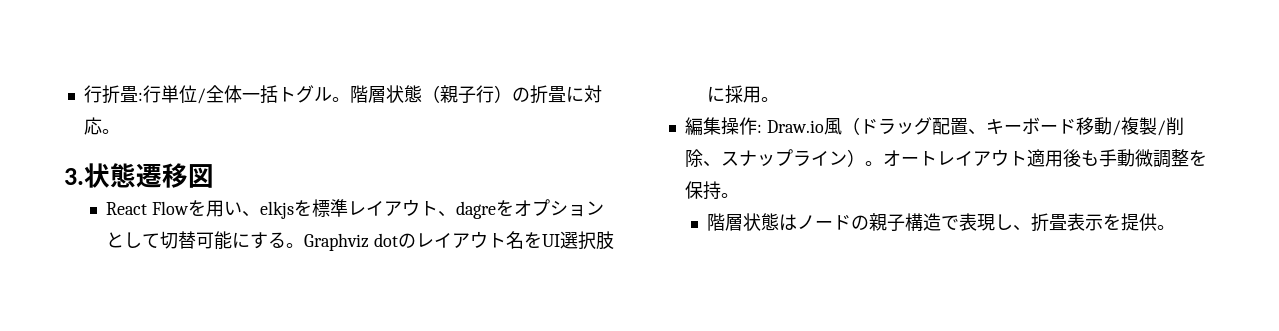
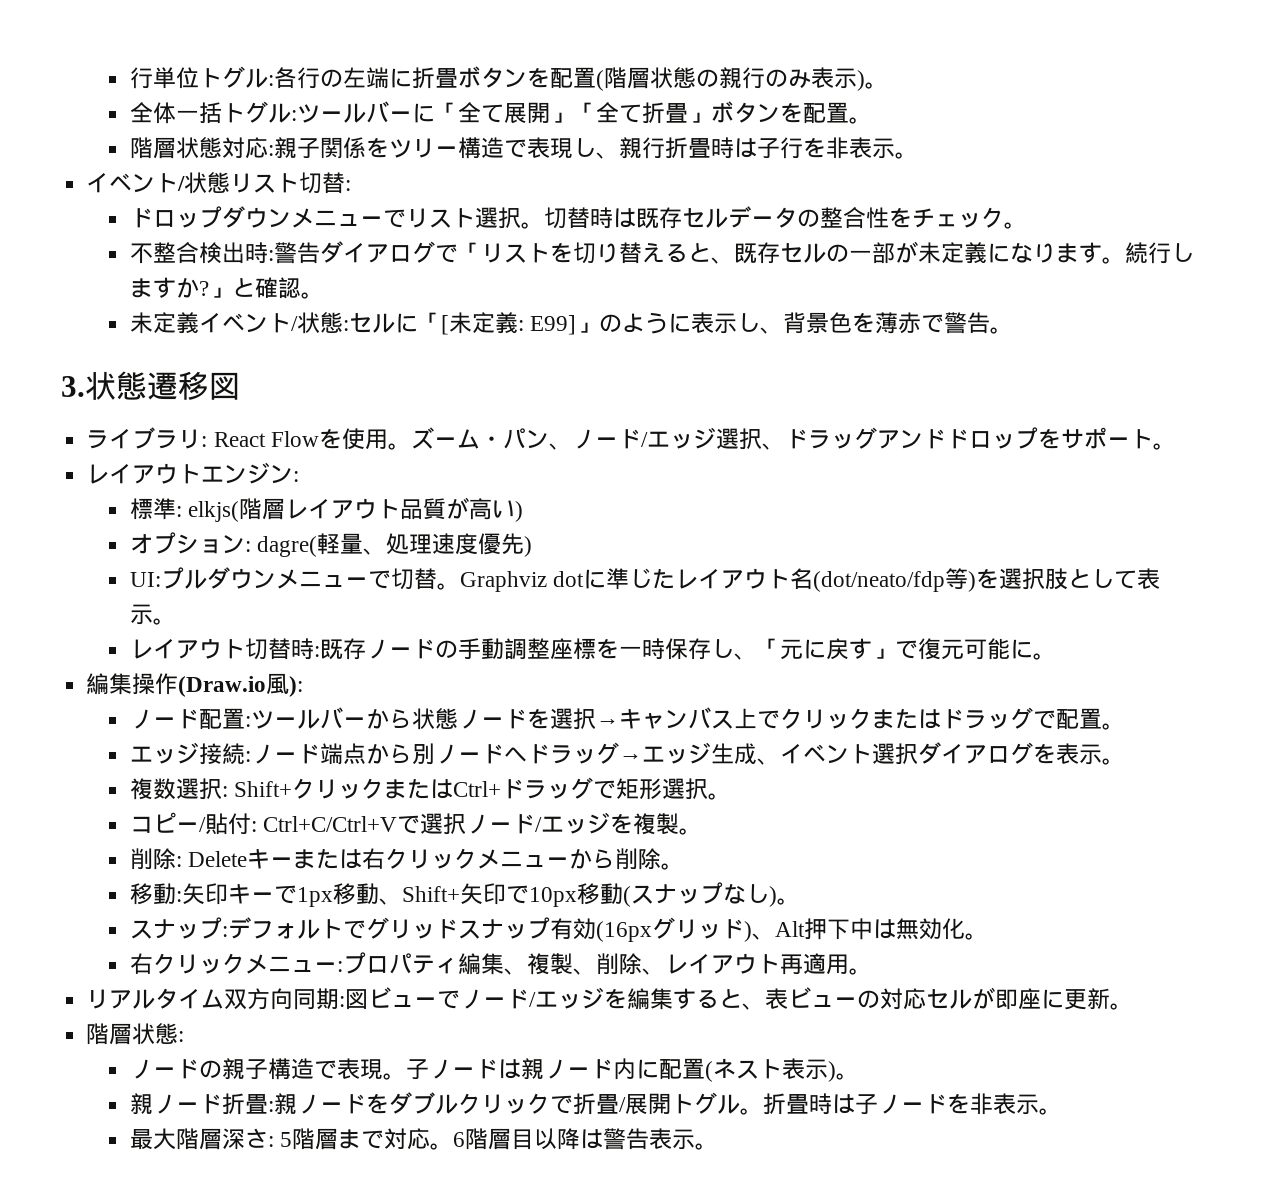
[83,85,602,104] [83,117,120,135] [64,163,214,188] [105,199,604,219] [105,231,286,250] 行折畳:行単位/全体一括トグル。階層状態（親子行）の折畳に対応。 // 3.状態遷移図 // React Flowを用い、elkjsを標準レイアウト、dagreをオプションとして切替可能にする -> [130,66,889,91] [130,101,873,124] [130,137,919,159] [86,172,352,194] [130,206,1028,229] [130,241,1195,264] [130,277,325,299] [130,312,1014,335] [61,371,240,400] [86,427,1176,450] [86,462,300,484] [130,497,524,522] [130,532,533,557] [130,567,438,590] 行単位トグル:各行の左端に折畳ボタンを配置(階層状態の親行のみ表示)。 // 全体一括トグル:ツールバーに「全て展開」「全て折畳」ボタンを配置。 // 階層状態対応:親子関係をツリー構造で表現し、親行折畳時は子行を非表示。 // イベント/状態リスト切替: // ドロップダウンメニューでリスト選択。切替時は既存セルデータの整合性をチェック。 // 不整合検出時:警告ダイアログで「リストを切り替えると、既存セルの一部が未定義になります。続行しますか?」と確認。 // 未定義イベント/状態:セルに「[未定義: E99]」のように表示し、背景色を薄赤で警告。 // 3.状態遷移図 // ライブラリ: React Flowを使用。ズーム・パン、ノード/エッジ選択、ドラッグアンドドロップをサポート。 // レイアウトエンジン: // 標準: elkjs(階層レイアウト品質が高い) // オプション: dagre(軽量、処理速度優先) // UI:プルダウンメニューで切替
[397,233,416,248] の -> [583,568,676,590] に準じた
[523,231,614,250] [706,85,779,104] [684,117,1184,136] [684,149,1207,168] [684,181,739,200] [706,213,797,231] をUI選択肢に採用。 // 編集操作: Draw.io風（ドラッグ配置、キーボード移動/複製/削除、スナップライン）。オートレイアウト適用後も手動微調整を保持。 // 階層状態は -> [813,568,1161,592] [130,604,177,625] [130,638,1057,660] [86,673,304,697] [130,707,1126,730] [130,742,1126,765] [130,777,732,800] [130,812,703,835] [130,848,685,870] [130,882,801,907] [130,917,989,942] [130,952,873,975] [86,987,1134,1010] [86,1023,185,1045] (dot/neato/fdp等)を選択肢として表示。 // レイアウト切替時:既存ノードの手動調整座標を一時保存し、「元に戻す」で復元可能に。 // 編集操作(Draw.io風): // ノード配置:ツールバーから状態ノードを選択→キャンバス上でクリックまたはドラッグで配置。 // エッジ接続:ノード端点から別ノードへドラッグ→エッジ生成、イベント選択ダイアログを表示。 // 複数選択: Shift+クリックまたはCtrl+ドラッグで矩形選択。 // コピー/貼付: Ctrl+C/Ctrl+Vで選択ノード/エッジを複製。 // 削除: Deleteキーまたは右クリックメニューから削除。 // 移動:矢印キーで1px移動、Shift+矢印で10px移動(スナップなし)。 // スナップ:デフォルトでグリッドスナップ有効(16pxグリッド)、Alt押下中は無効化。 // 右クリックメニュー:プロパティ編集、複製、削除、レイアウト再適用。 // リアルタイム双方向同期:図ビューでノード/エッジを編集すると、表ビューの対応セルが即座に更新。 // 階層状態: //
[994,213,1157,232] し、折畳表示を提供 -> [383,1058,860,1082] [130,1092,1063,1115] [130,1128,696,1150] 。子ノードは親ノード内に配置(ネスト表示)。 // 親ノード折畳:親ノードをダブルクリックで折畳/展開トグル。折畳時は子ノードを非表示。 // 最大階層深さ: 5階層まで対応。6階層目以降は警告表示

